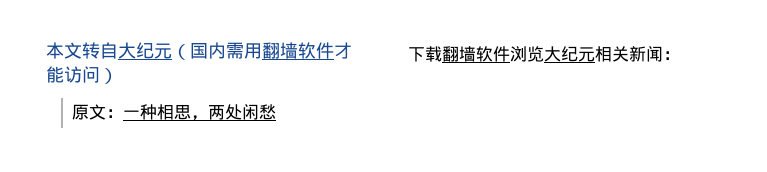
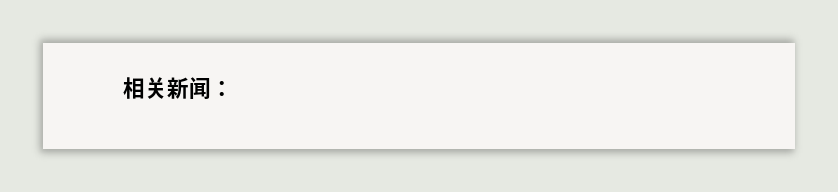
[46,42,352,60] [46,66,118,84] [72,104,277,121] [408,46,595,62] 本文转自大纪元（国内需用翻墙软件才能访问） // 原文：一种相思，两处闲愁 // 下载翻墙软件浏览大纪元 -> (123, 88) none

